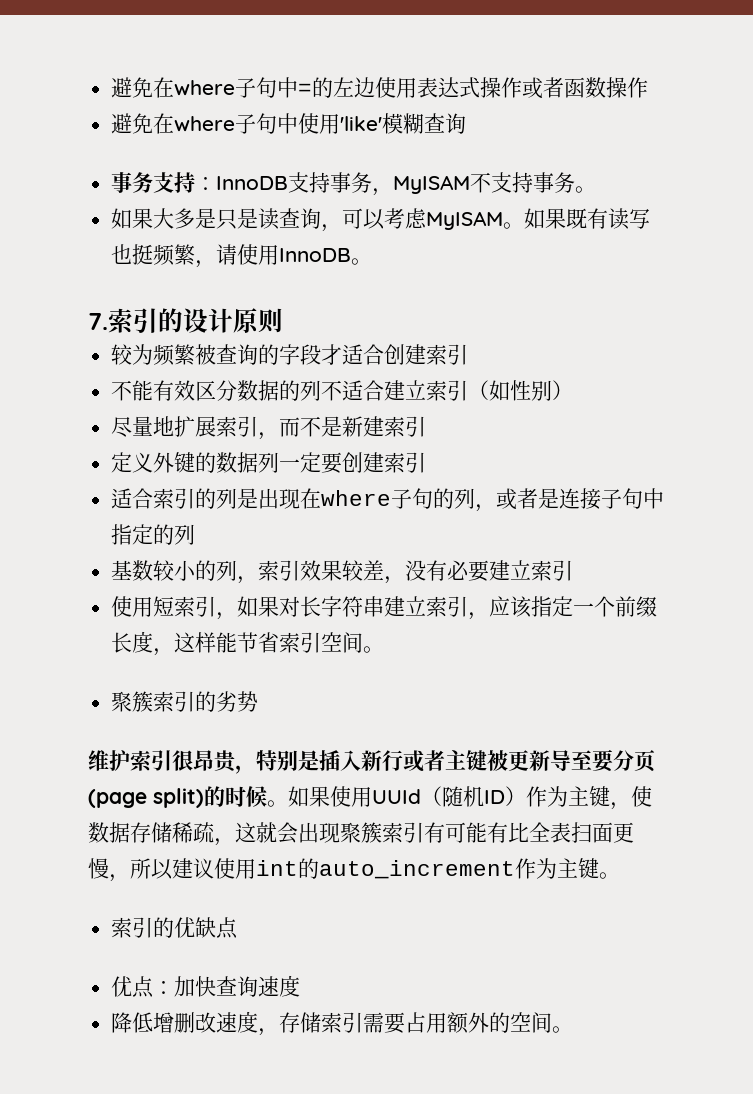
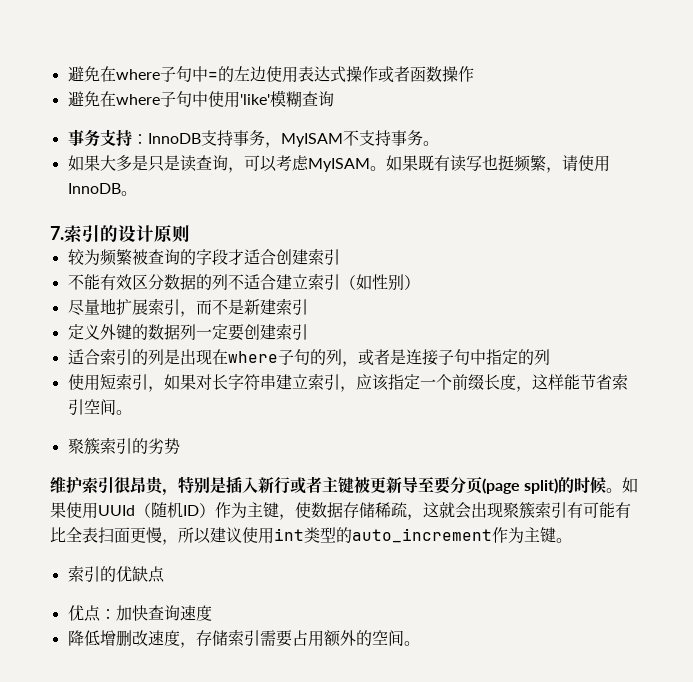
[111,560,574,584] // 基数较小的列，索引效果较差，没有必要建立索引 -> (550, 357) none
(298, 868) none -> [304,527,336,543] 类型

